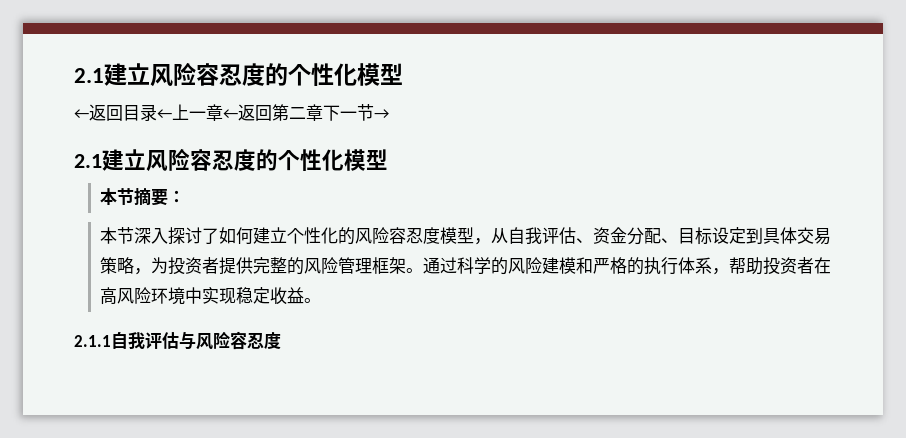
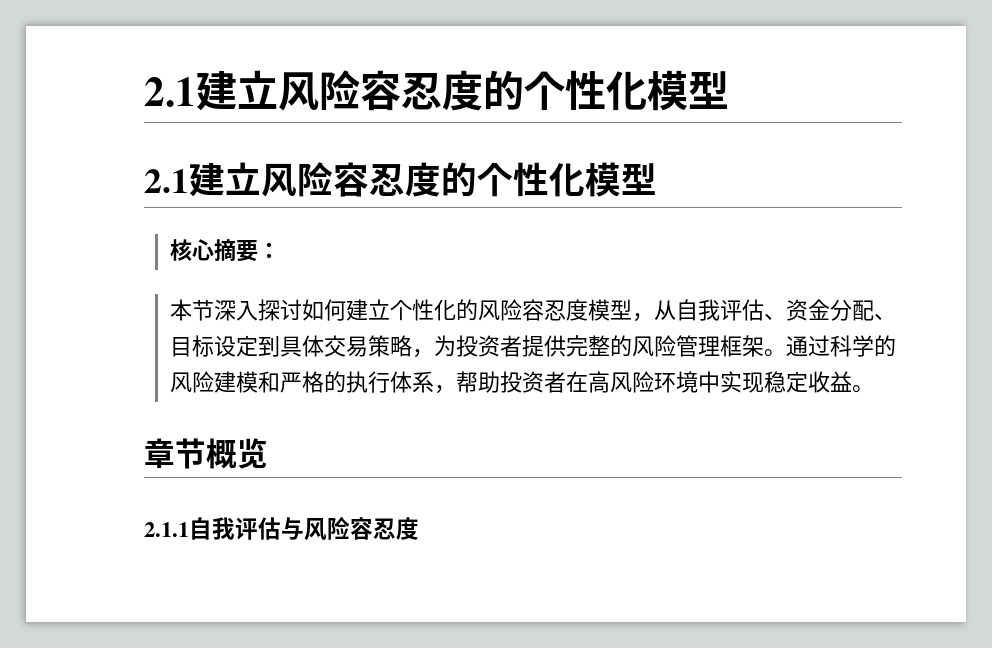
[74,62,403,87] [74,104,389,121] [74,148,388,172] [100,188,135,205] 2.1建立风险容忍度的个性化模型 // ←返回目录←上一章←返回第二章下一节→ // 2.1建立风险容忍度的个性化模型 // 本节 -> [144,70,729,111] [144,162,657,197] [170,239,215,261] 2.1建立风险容忍度的个性化模型 // 2.1建立风险容忍度的个性化模型 // 核心
[202,228,220,244] 了 -> (303, 310) none
(322, 300) none -> [144,438,268,469] // 章节概览

